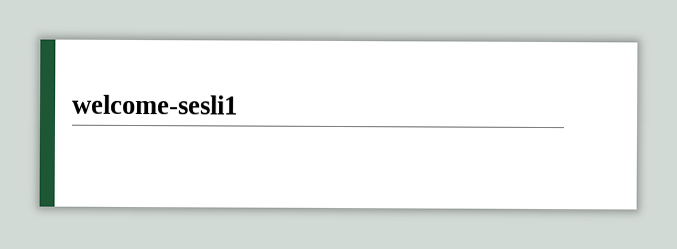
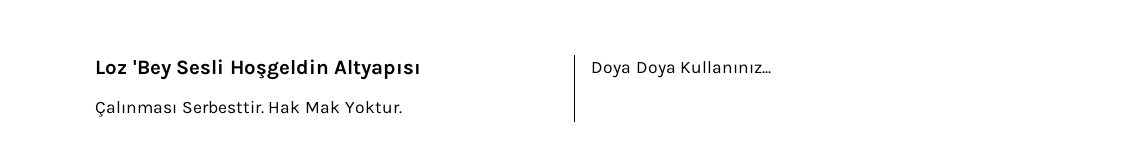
[72,94,238,115] welcome-sesli1 -> [95,59,422,80] [95,100,402,117] [591,61,772,78] Loz 'Bey Sesli Hoşgeldin Altyapısı // Çalınması Serbesttir. Hak Mak Yoktur. // Doya Doya Kullanınız...

